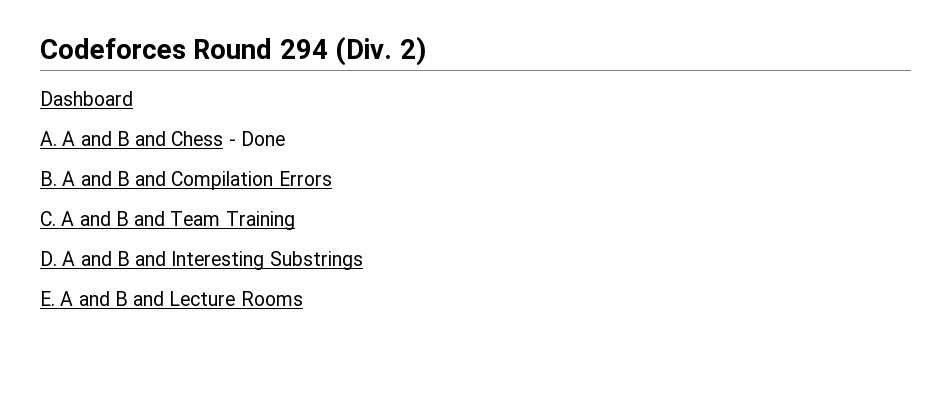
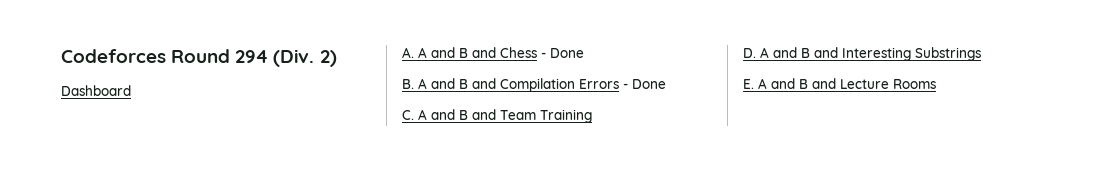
(332, 178) none -> [623,79,666,89] - Done

